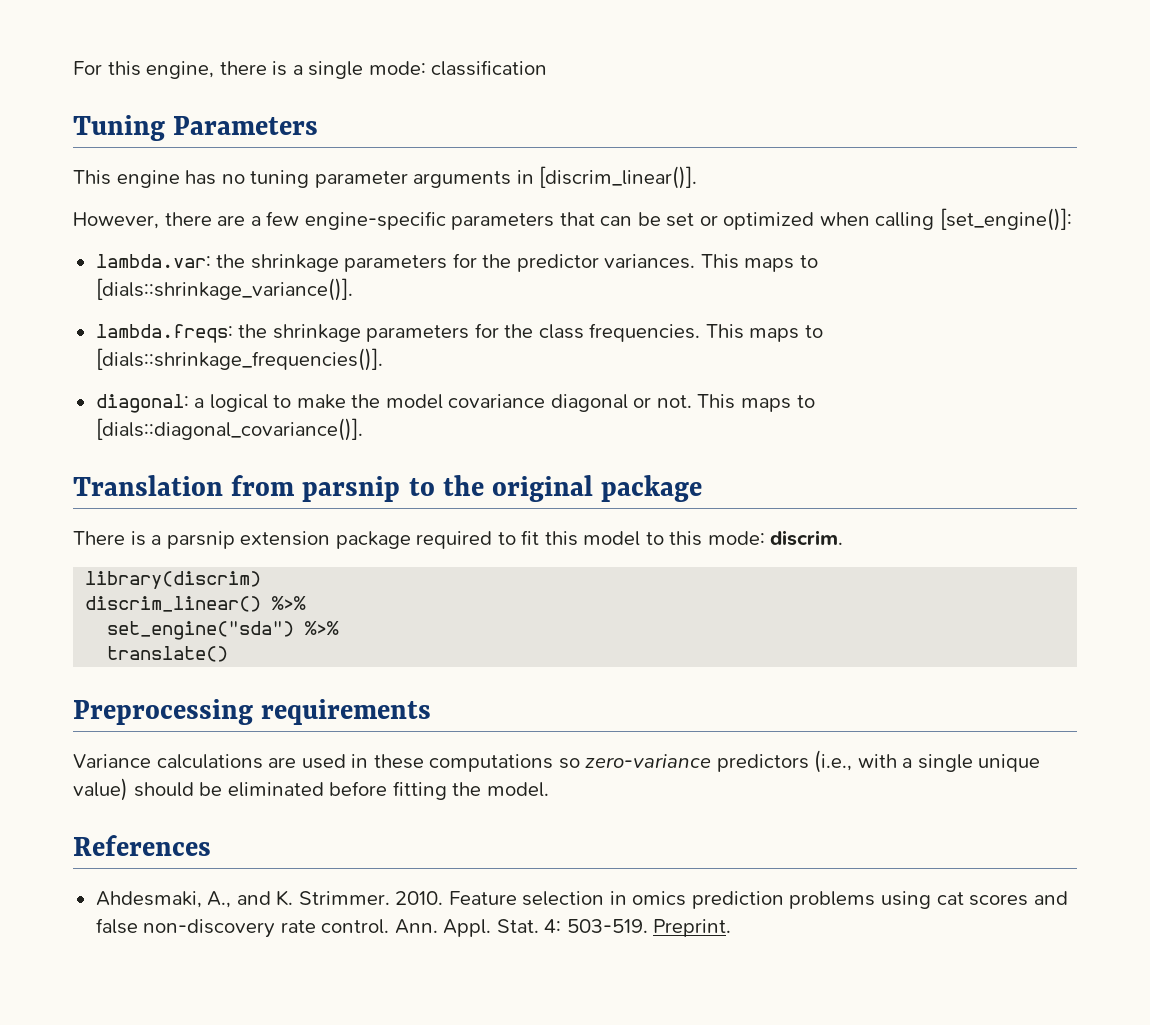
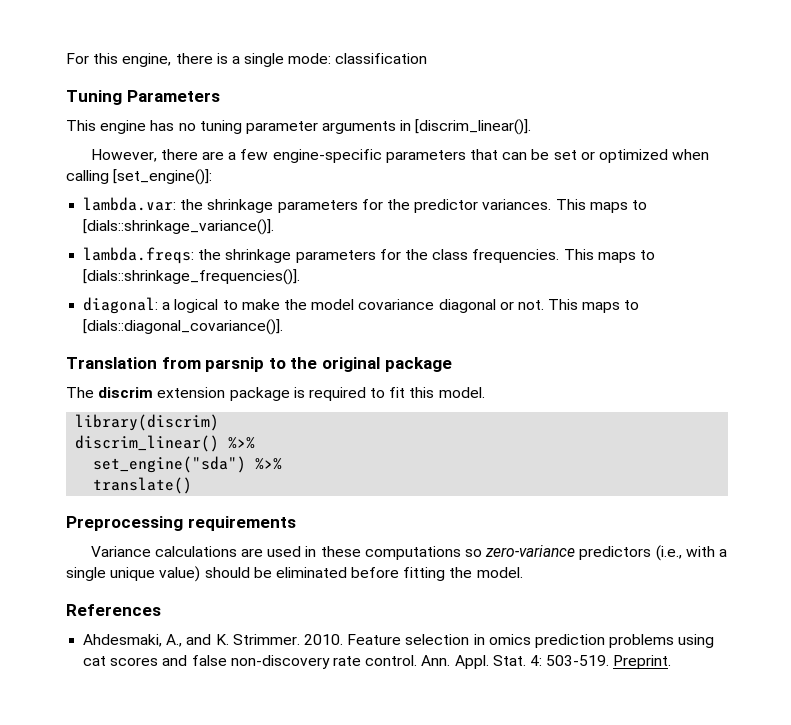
[73,531,235,549] There is a parsnip -> [66,387,154,398] The discrim
(411, 540) none -> [293,387,305,398] is
[583,530,844,546] model to this mode: discrim. -> [438,387,485,398] model.

